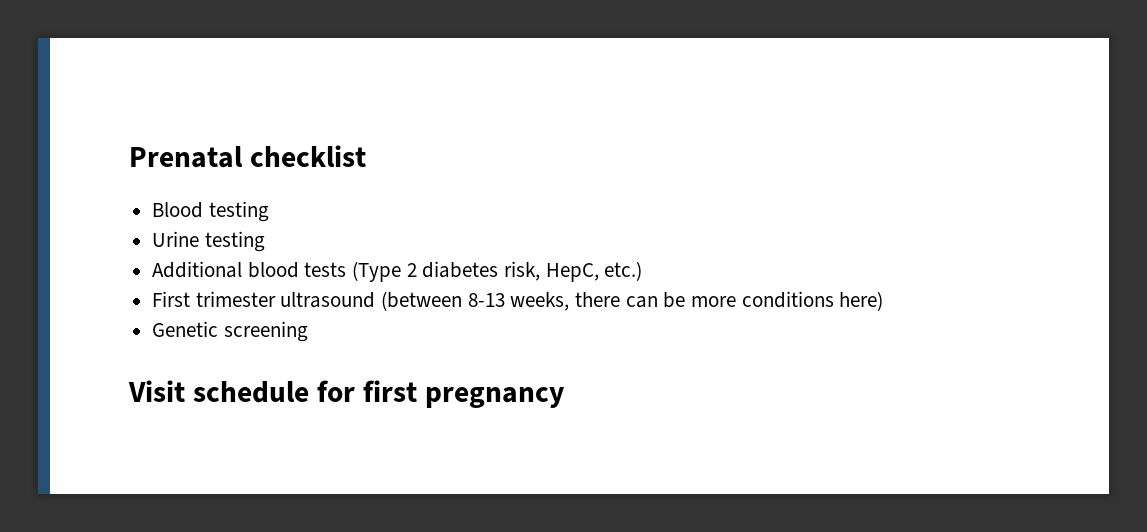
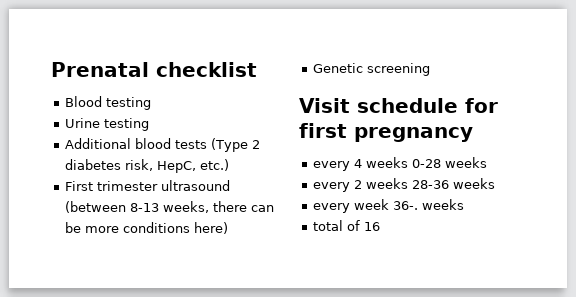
(564, 397) none -> [312,157,487,171] [312,178,495,192] [312,199,464,213] [312,220,380,231] // every 4 weeks 0-28 weeks // every 2 weeks 28-36 weeks // every week 36-. weeks // total of 16

